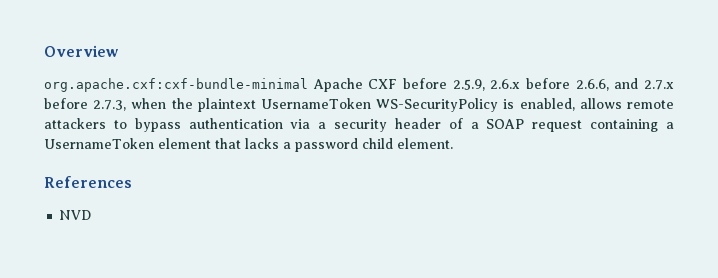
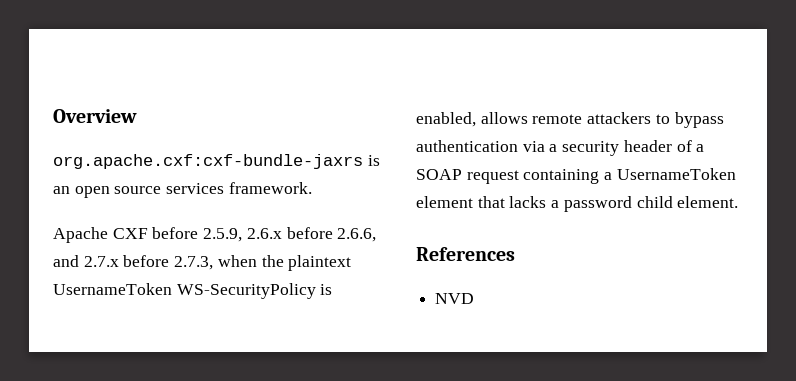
[44,78,308,92] org.apache.cxf:cxf-bundle-minimal -> [53,154,380,169] [53,182,312,198] org.apache.cxf:cxf-bundle-jaxrs is an open source services framework. //

